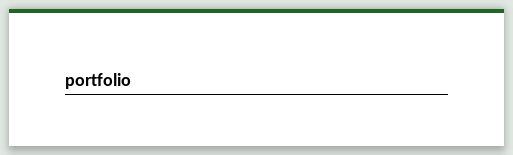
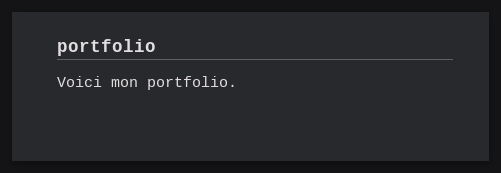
(131, 81) none -> [57,76,237,90] // Voici mon portfolio.

